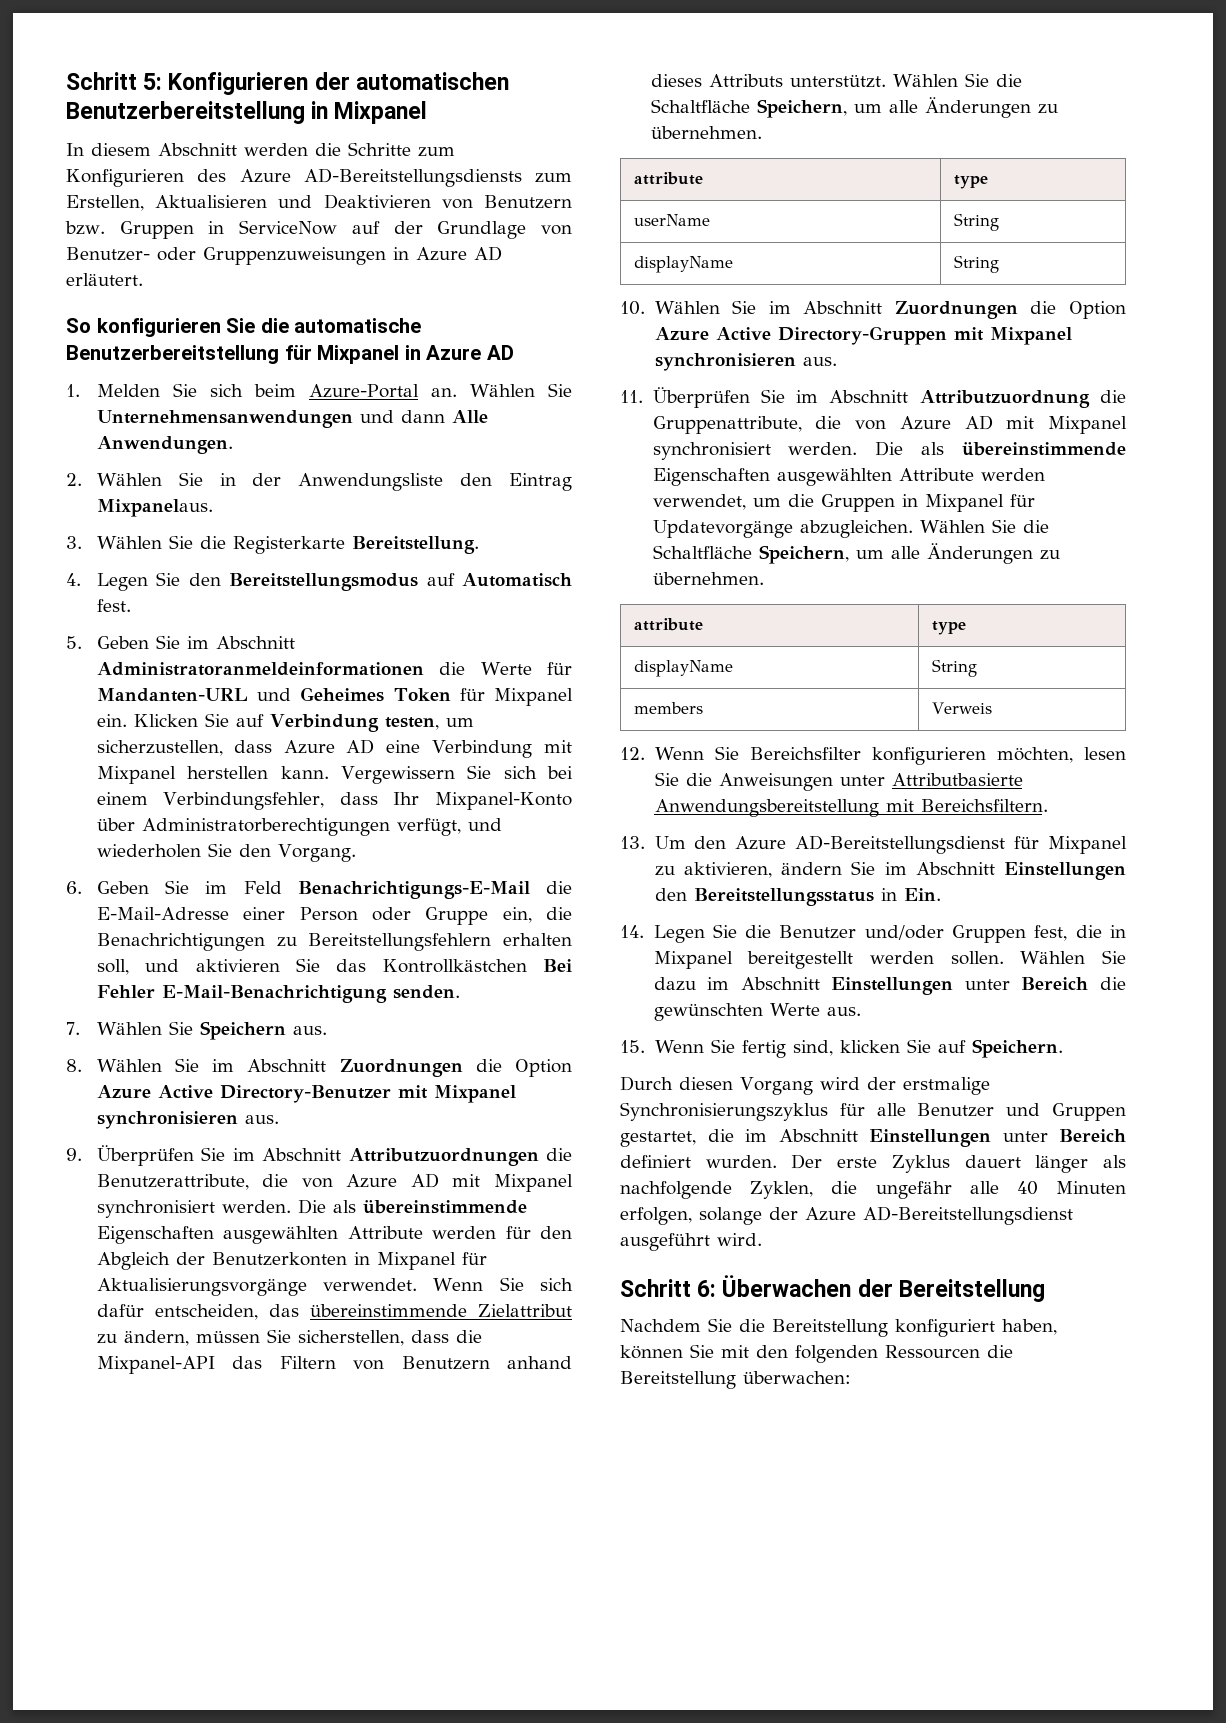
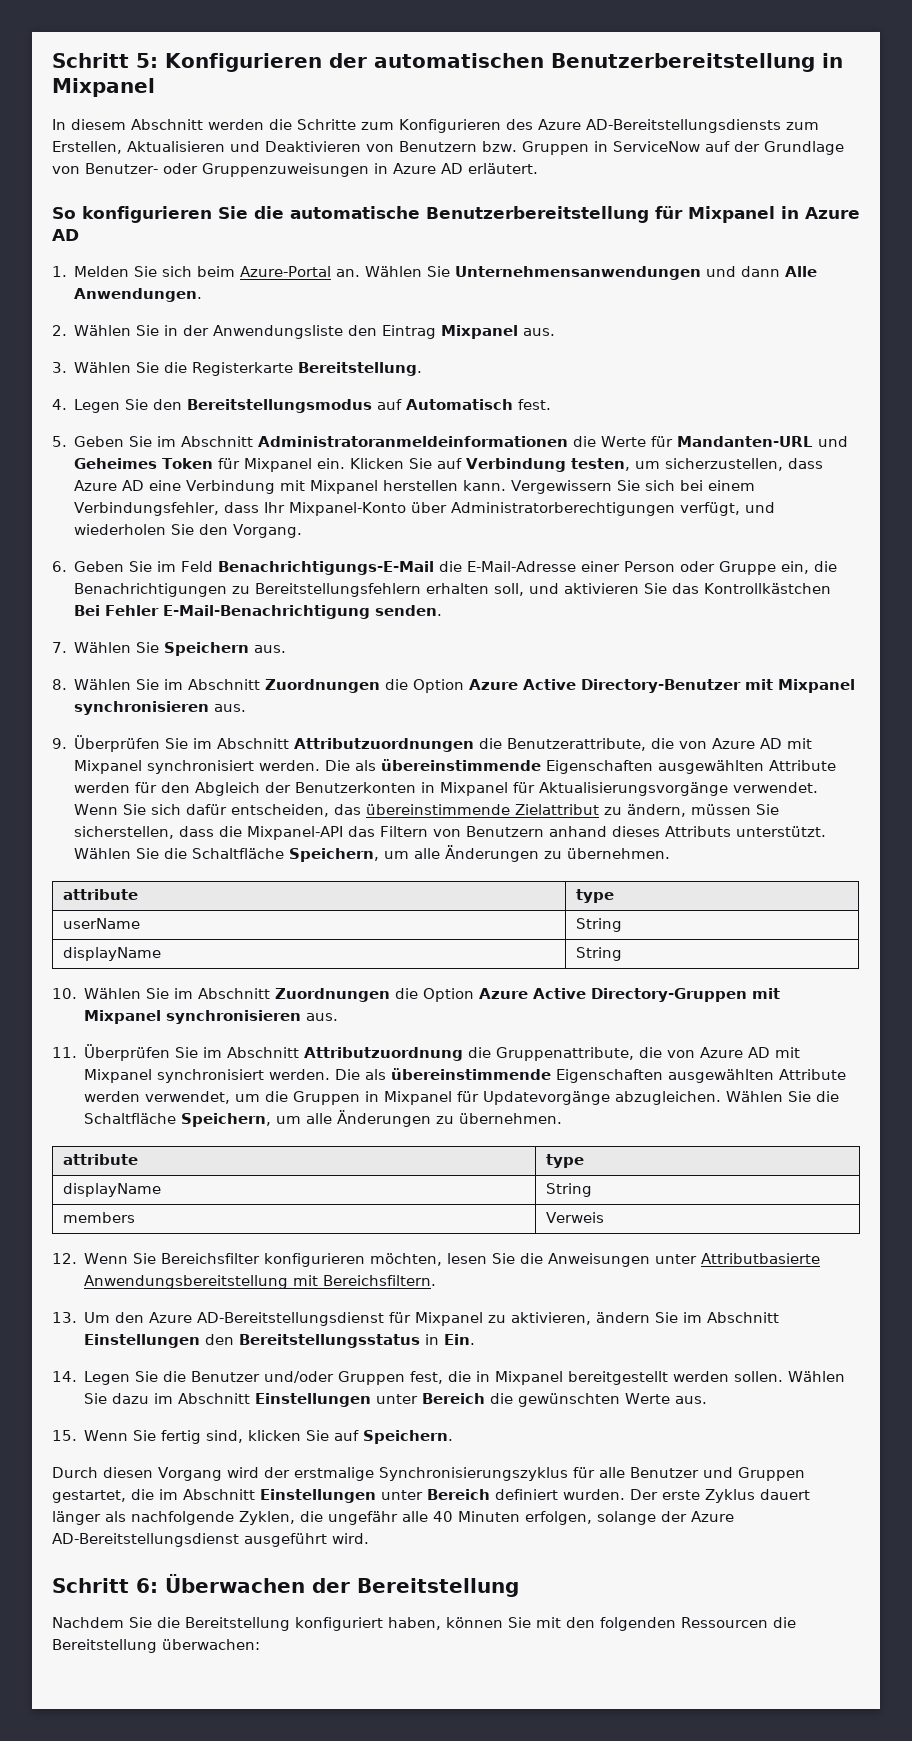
[96,499,213,517] Mixpanelaus. -> [441,325,556,339] Mixpanel aus.

